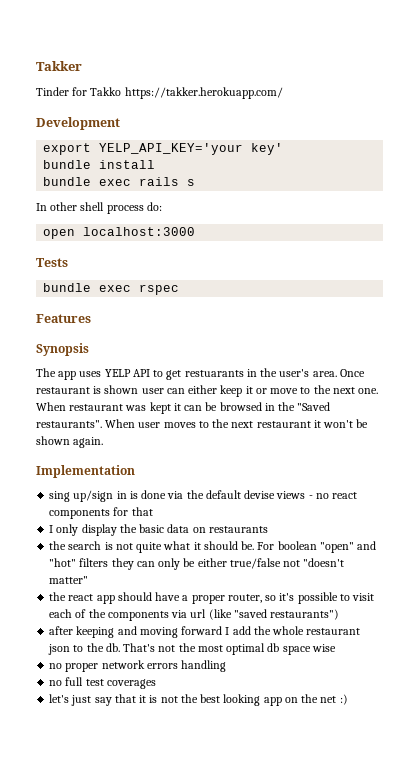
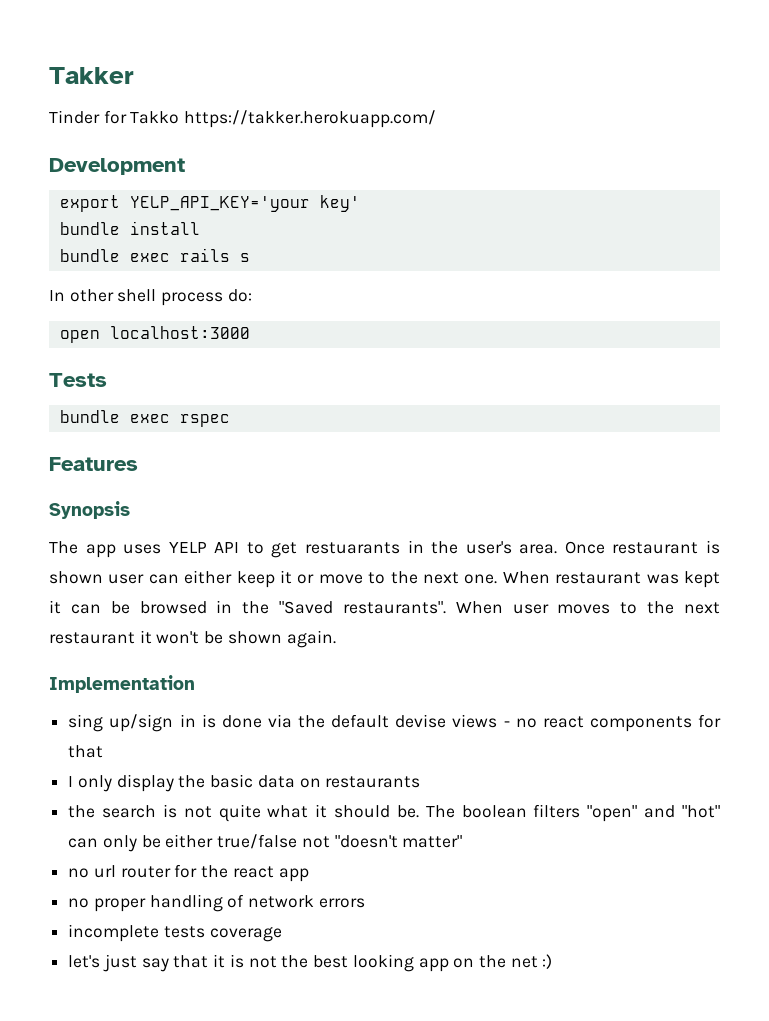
[257,541,317,550] For boolean -> [425,804,581,818] The boolean filters
[79,558,134,570] filters they -> (720, 811) none
(89, 580) none -> [68,864,198,878] no url router for
[117,592,375,604] [49,609,340,621] [49,626,361,638] [48,643,336,655] should have a proper router, so it's possible to visit each of the components via url (like "saved restaurants") // after keeping and moving forward I add the whole restaurant json to the db. That's not the most optimal db space wise -> (309, 875) none
(99, 667) none -> [149,894,245,912] handling of
[181,660,227,672] [49,677,156,689] handling // no full test coverages -> [68,924,282,942] // incomplete tests coverage

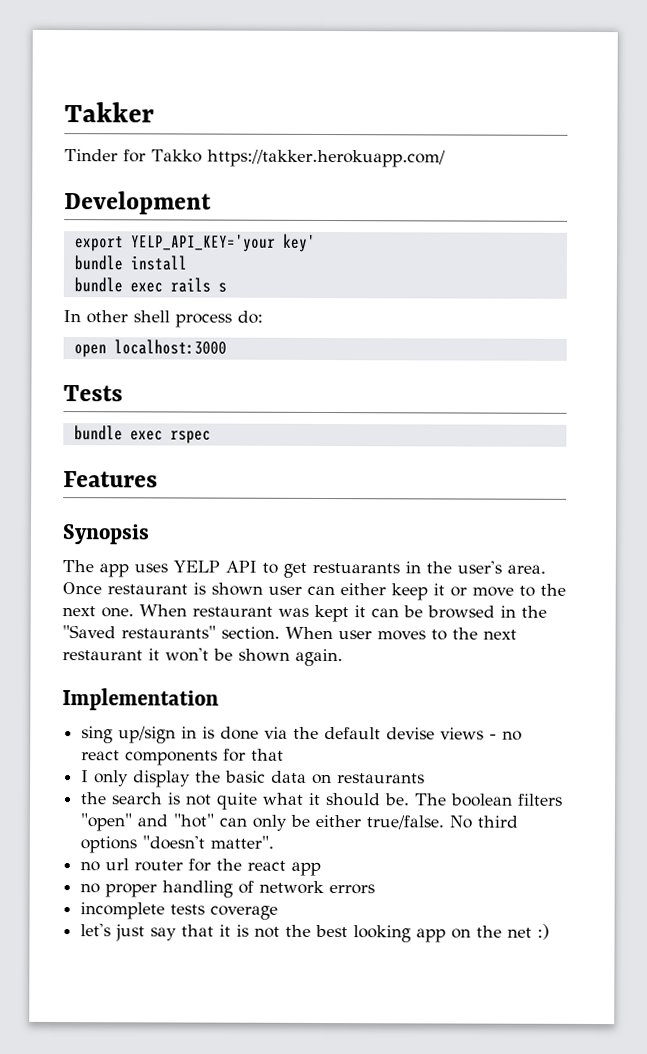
[342,601,446,614] restaurants". -> [121,625,280,640] restaurants" section.
[217,834,463,849] true/false not "doesn't matter" -> [366,815,519,830] [80,835,275,854] true/false. No third options "doesn't matter".

